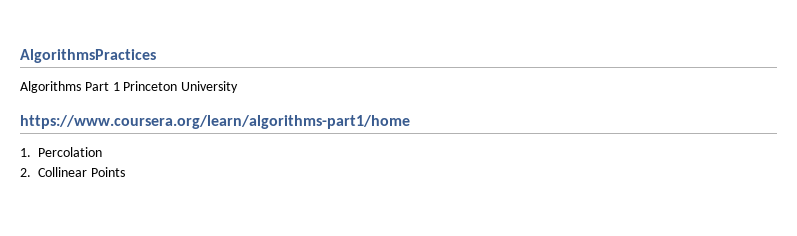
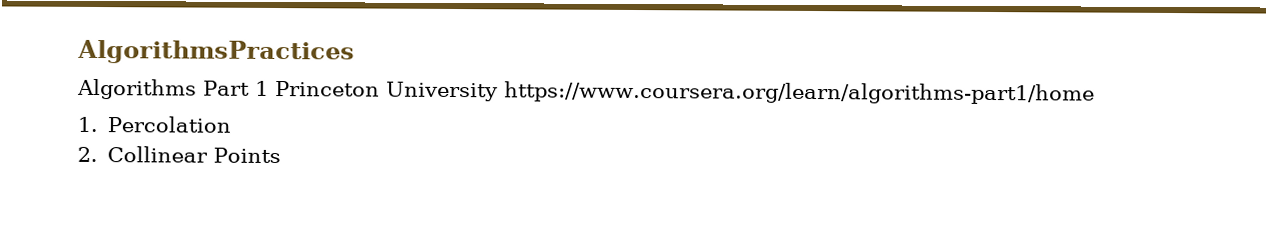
(239, 87) // -> (498, 91) none

